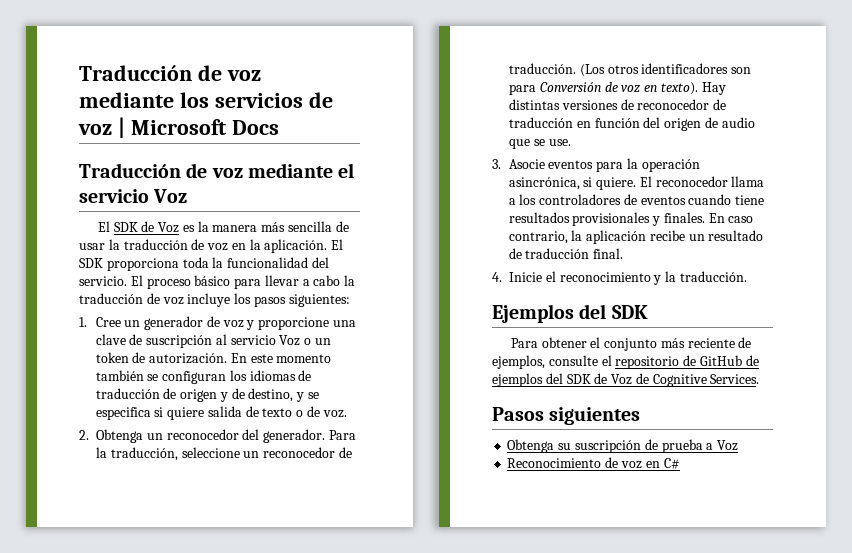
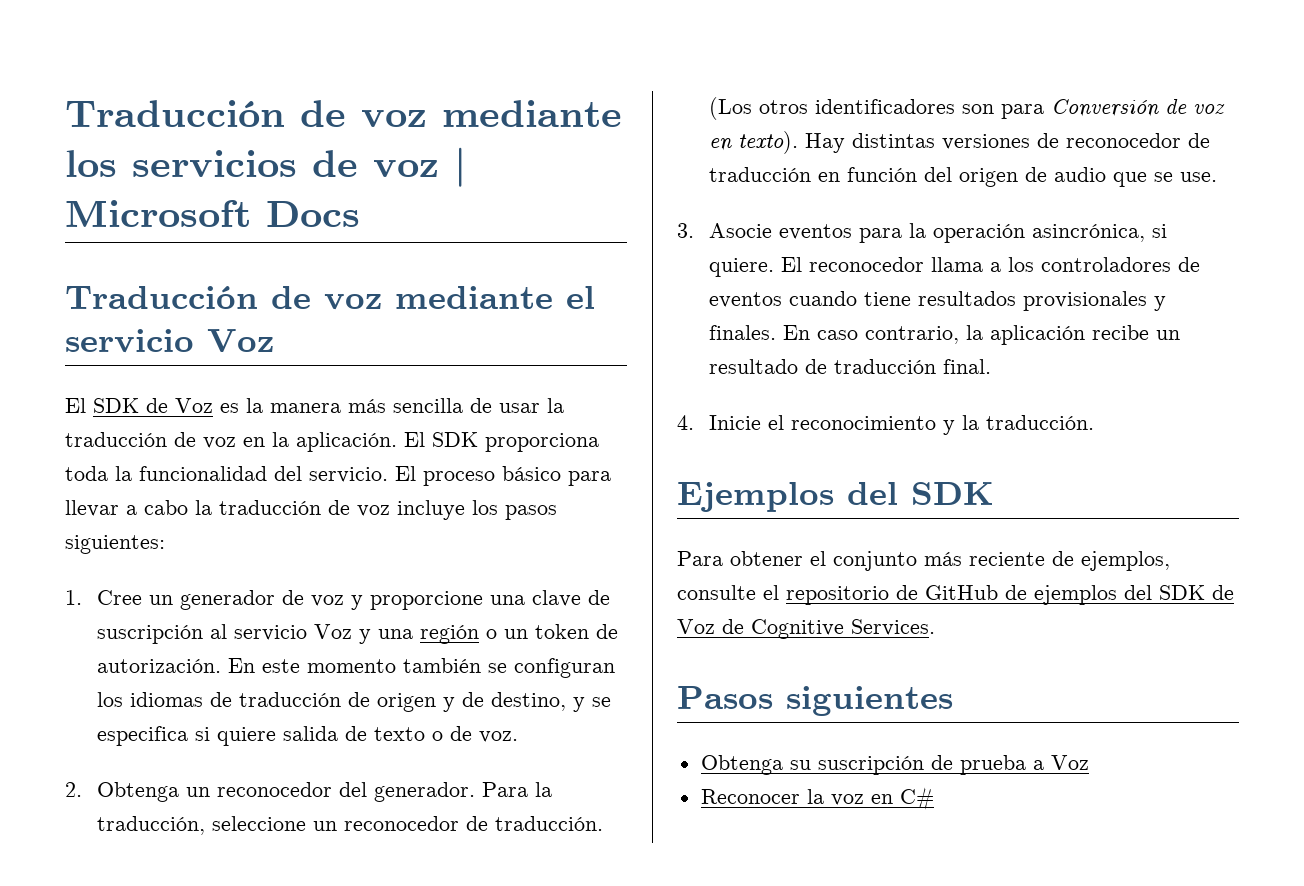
(301, 340) none -> [359,625,480,644] y una región
[507,457,619,468] Reconocimiento de -> [700,789,824,804] Reconocer la

